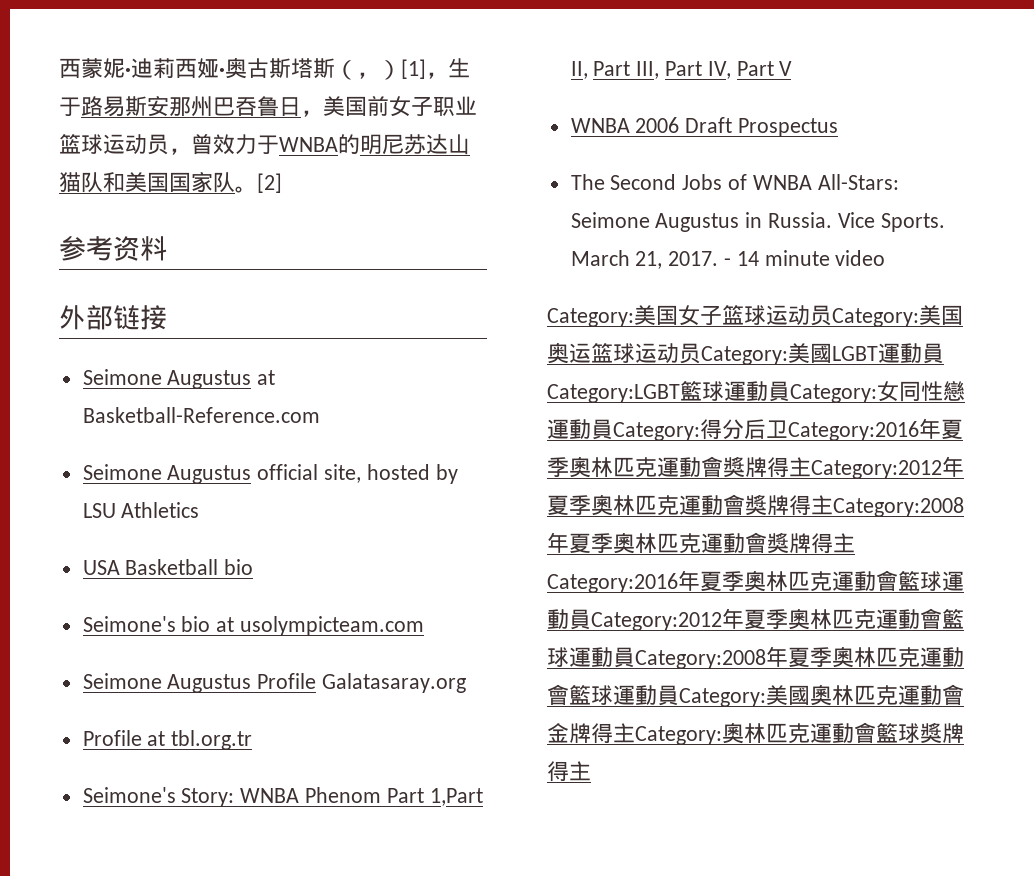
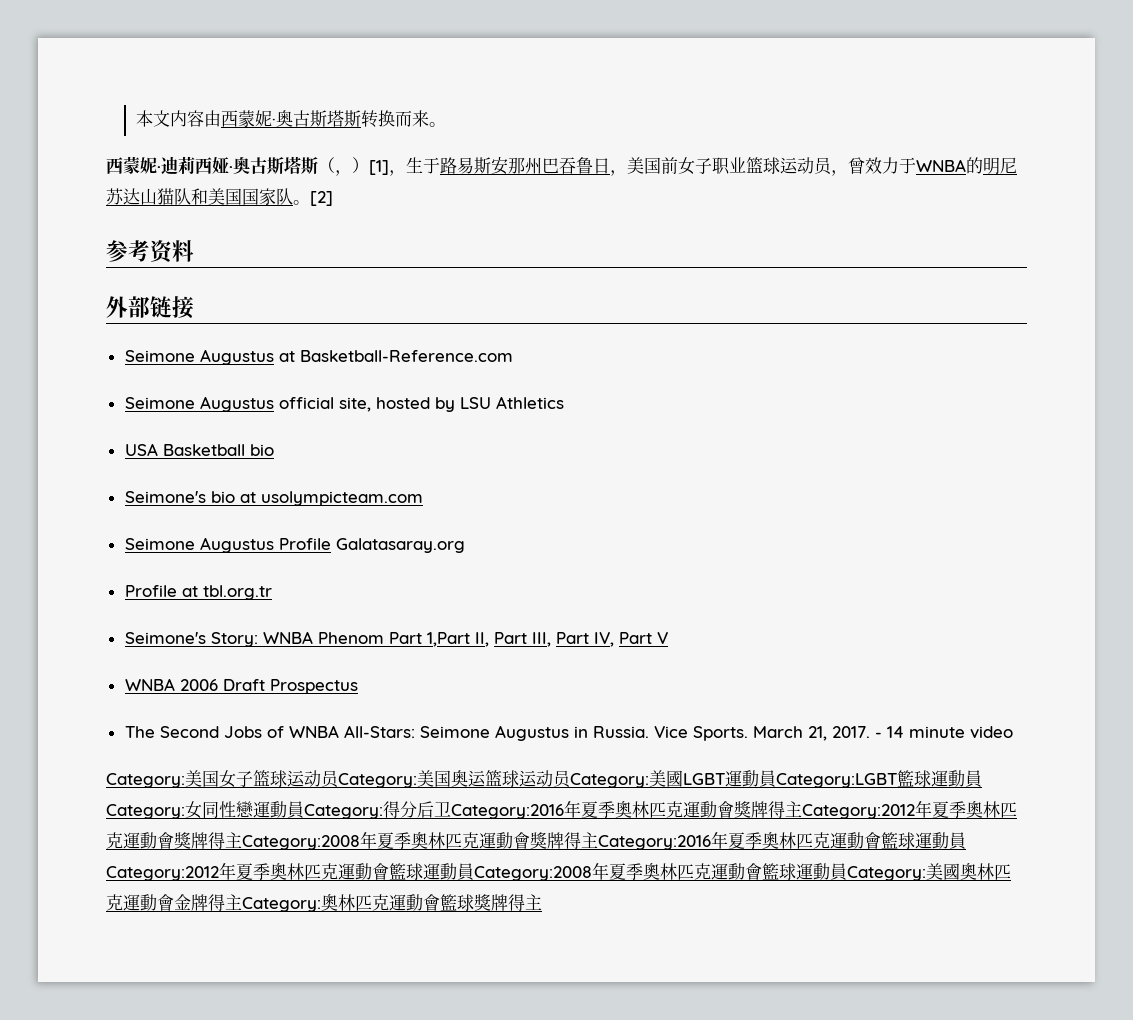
(59, 68) none -> [135,110,446,128] 本文内容由西蒙妮·奥古斯塔斯转换而来。 //

